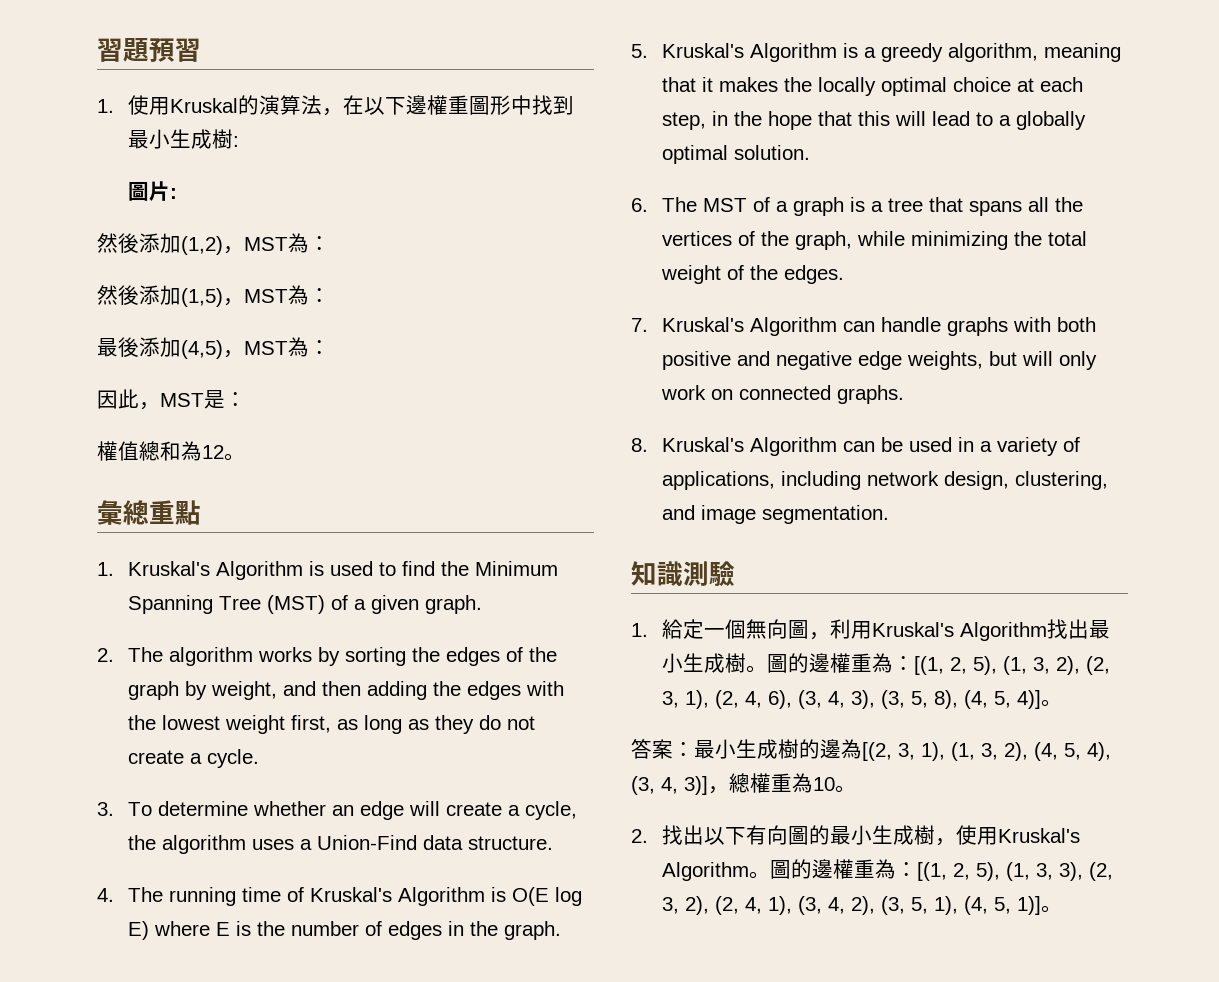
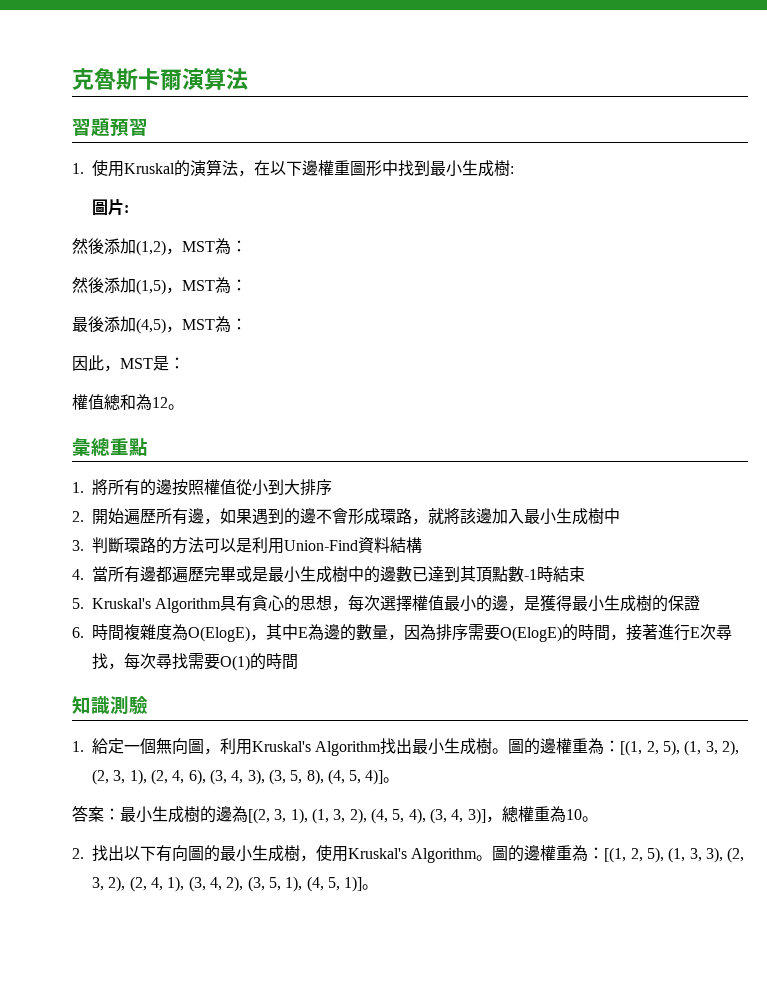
(97, 50) none -> [72,68,248,90] 克魯斯卡爾演算法 //
[127,561,558,580] [127,595,482,614] [97,647,557,666] [127,681,564,700] [127,715,535,734] [127,749,259,768] [97,801,577,820] [127,835,553,854] [97,887,582,906] [127,921,561,940] [631,43,1121,62] [661,77,1083,96] [661,111,1086,130] [661,145,810,164] [631,197,1083,216] [661,231,1087,250] [660,265,844,284] [631,317,1096,336] [661,351,1097,370] [660,385,904,404] [631,437,1080,456] [661,471,1108,490] [661,505,889,524] Kruskal's Algorithm is used to find the Minimum Spanning Tree (MST) of a given graph. // 2. The algorithm works by sorting the edges of the graph by weight, and then adding the edges with the lowest weight first, as long as they do not create a cycle. // 3. To determine whether an edge will create a cycle, the algorithm uses a Union-Find data structure. // 4. The running time of Kruskal's Algorithm is O(E log E) where E is the number of edges in the graph. // 5. Kruskal's Algorithm is a greedy algorithm, meaning that it makes the locally optimal choice at each step, in the hope that this will lead to a globally optimal solution. // 6. The MST of a graph is a tree that spans all the vertices of the graph, while minimizing the total weight of the edges. // 7. Kruskal's Algorithm can handle graphs with both positive and negative edge weights, but will only work on connected graphs. // 8. Kruskal's Algorithm can be used in a variety of applications, including network design, clustering, and image segmentation. -> [92,479,332,496] [72,508,620,525] [72,537,422,554] [72,566,585,583] [72,595,701,613] [72,624,732,642] [92,653,298,671] 將所有的邊按照權值從小到大排序 // 2.開始遍歷所有邊，如果遇到的邊不會形成環路，就將該邊加入最小生成樹中 // 3.判斷環路的方法可以是利用Union-Find資料結構 // 4.當所有邊都遍歷完畢或是最小生成樹中的邊數已達到其頂點數-1時結束 // 5. Kruskal's Algorithm具有貪心的思想，每次選擇權值最小的邊，是獲得最小生成樹的保證 // 6.時間複雜度為O(ElogE)，其中E為邊的數量，因為排序需要O(ElogE)的時間，接著進行E次尋找，每次尋找需要O(1)的時間

